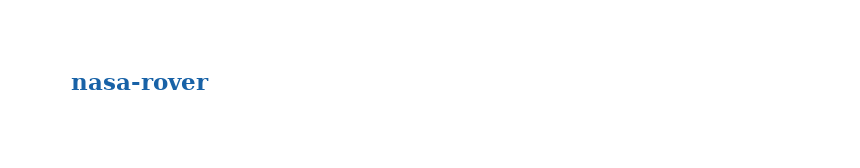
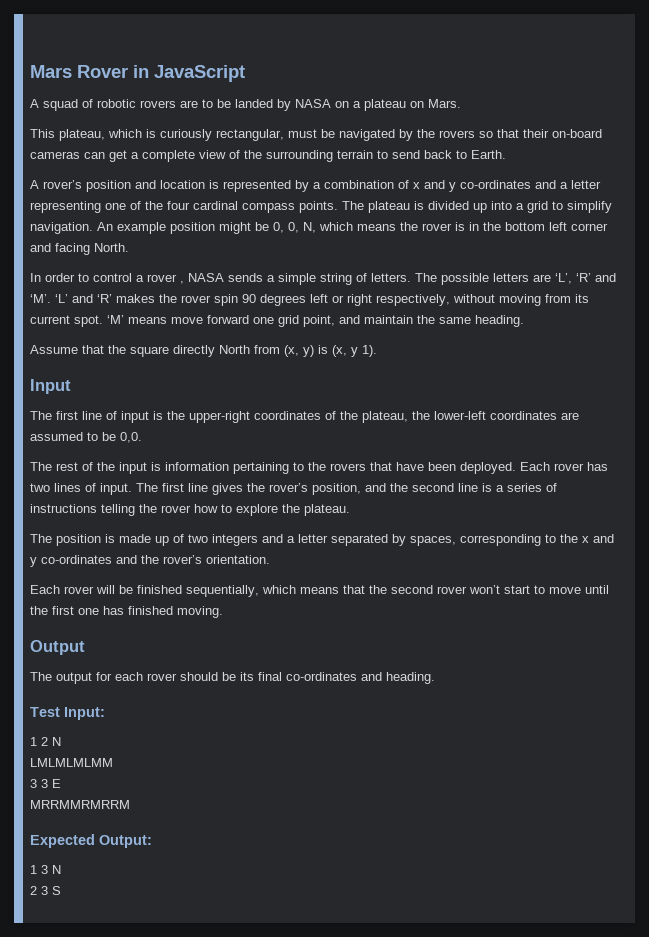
[71,78,209,90] nasa-rover -> [30,65,245,82] [30,99,461,111] [30,129,602,141] [30,150,506,162] [30,180,601,192] [30,201,612,213] [30,222,608,234] [30,243,129,255] [30,273,616,285] [30,294,589,306] [30,315,524,327] [30,345,377,357] [30,379,71,394] [30,411,579,423] [30,432,142,443] [30,462,608,474] [30,483,557,495] [30,504,350,516] [30,534,614,546] [30,555,270,567] [30,585,609,597] [30,606,223,618] [30,640,85,655] [30,672,435,684] [30,707,105,720] [30,737,61,746] [30,758,113,767] [30,779,61,788] [30,800,130,809] [30,834,152,848] [30,865,61,874] [30,886,61,895] Mars Rover in JavaScript // A squad of robotic rovers are to be landed by NASA on a plateau on Mars. // This plateau, which is curiously rectangular, must be navigated by the rovers so that their on-board cameras can get a complete view of the surrounding terrain to send back to Earth. // A rover’s position and location is represented by a combination of x and y co-ordinates and a letter representing one of the four cardinal compass points. The plateau is divided up into a grid to simplify navigation. An example position might be 0, 0, N, which means the rover is in the bottom left corner and facing North. // In order to control a rover , NASA sends a simple string of letters. The possible letters are ‘L’, ‘R’ and ‘M’. ‘L’ and ‘R’ makes the rover spin 90 degrees left or right respectively, without moving from its current spot. ‘M’ means move forward one grid point, and maintain the same heading. // Assume that the square directly North from (x, y) is (x, y 1). // Input // The first line of input is the upper-right coordinates of the plateau, the lower-left coordinates are assumed to be 0,0. // The rest of the input is information pertaining to the rovers that have been deployed. Each rover has two lines of input. The first line gives the rover’s position, and the second line is a series of instructions telling the rover how to explore the plateau. // The position is made up of two integers and a letter separated by spaces, corresponding to the x and y co-ordinates and the rover’s orientation. // Each rover will be finished sequentially, which means that the second rover won’t start to move until the first one has finished moving. // Output // The output for each rover should be its final co-ordinates and heading. // Test Input: // 1 2 N // LMLMLMLMM // 3 3 E // MRRMMRMRRM // Expected Output: // 1 3 N // 2 3 S

